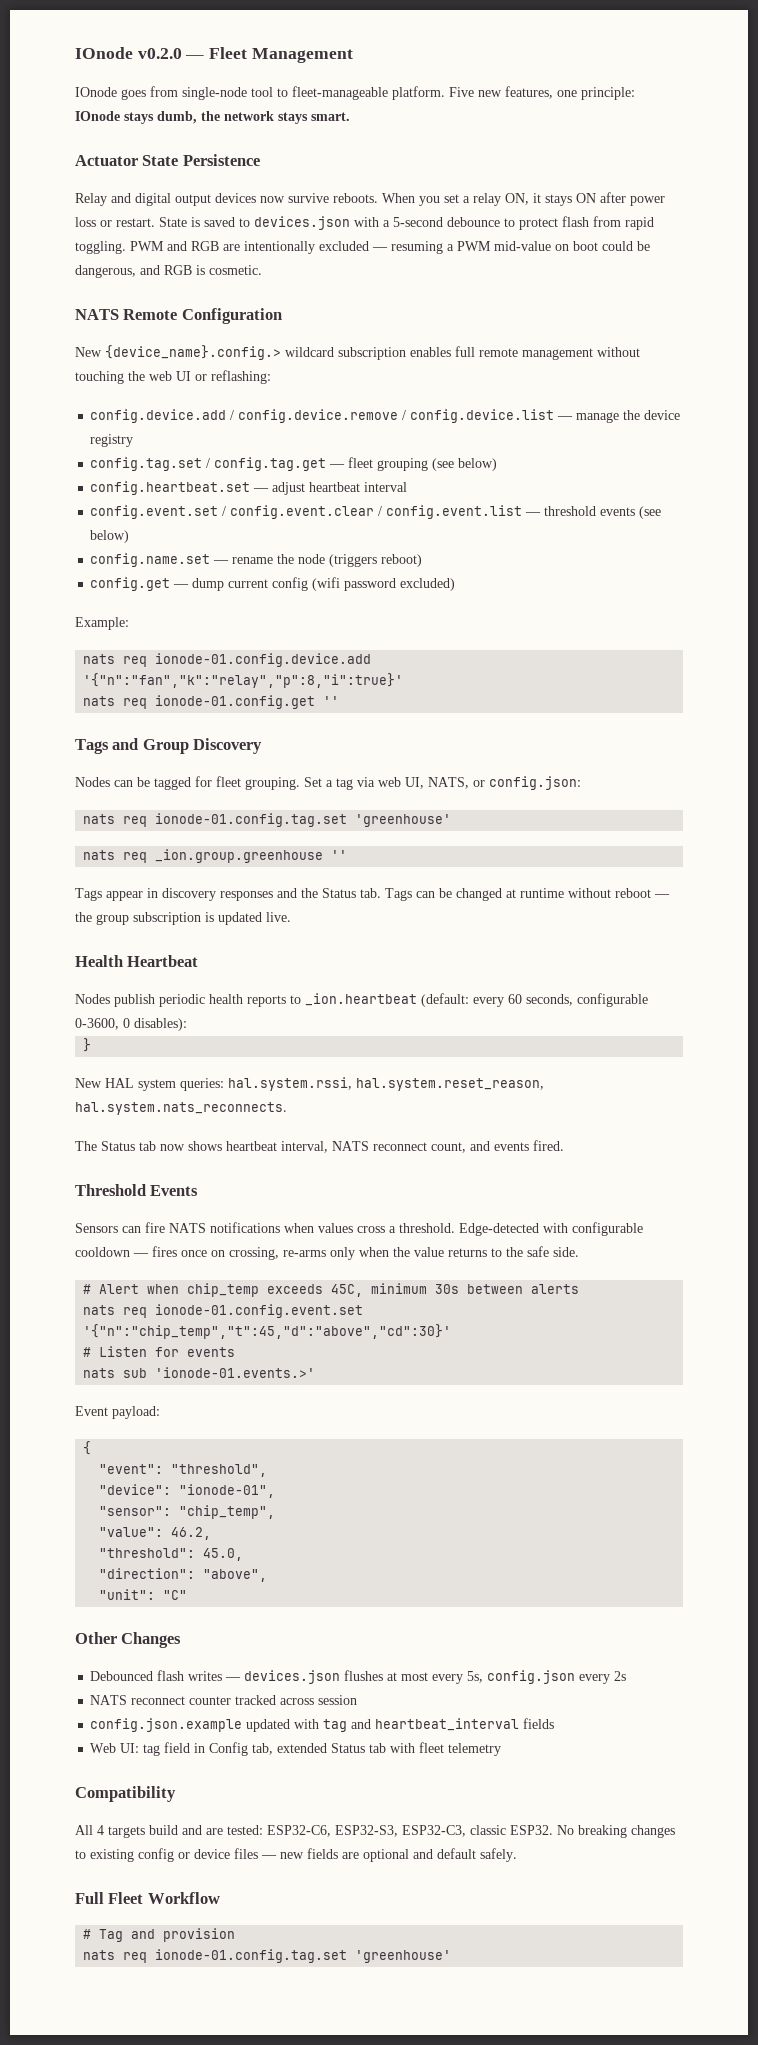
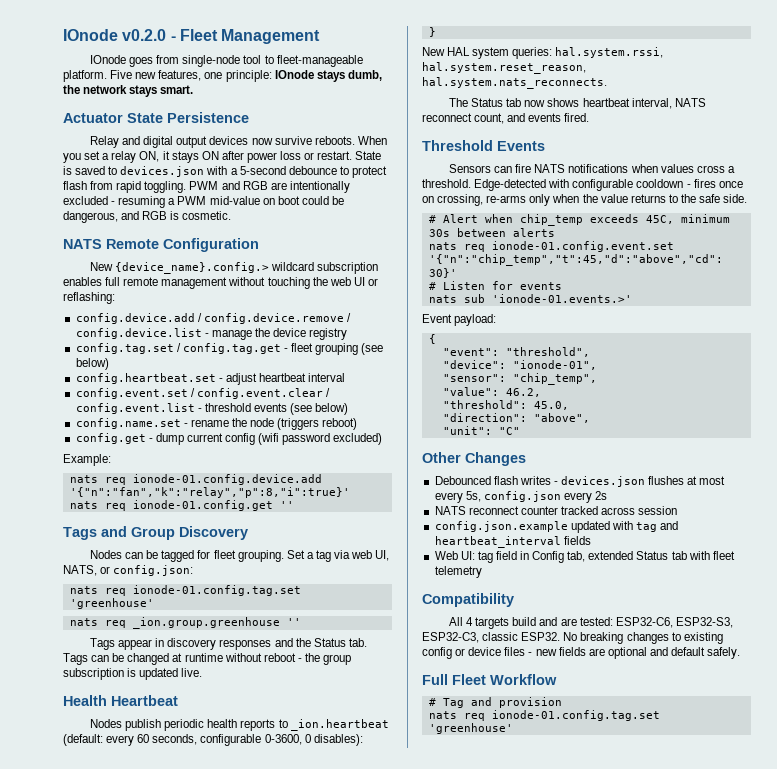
[185,55,205,59] — -> [170,36,176,41] -
[372,247,388,251] — -> [111,201,116,205] -
[557,416,574,420] — -> [204,333,209,337] -
[329,464,346,468] — -> [283,348,288,352] -
[253,488,270,492] — -> [218,378,223,382] -
[525,512,542,516] — -> [197,408,202,412] -
[213,560,230,564] — -> [183,423,188,427] -
[173,584,190,588] — -> [148,438,153,442] -
[654,894,670,898] — -> [297,658,302,662] -
[133,1253,149,1257] — -> [686,184,691,188] -
[225,1677,242,1681] — -> [553,481,558,485] -
[261,1855,277,1859] — -> [528,652,533,656] -

